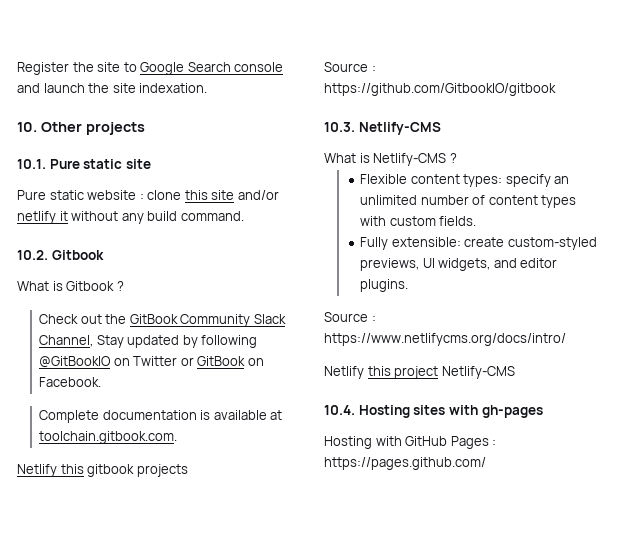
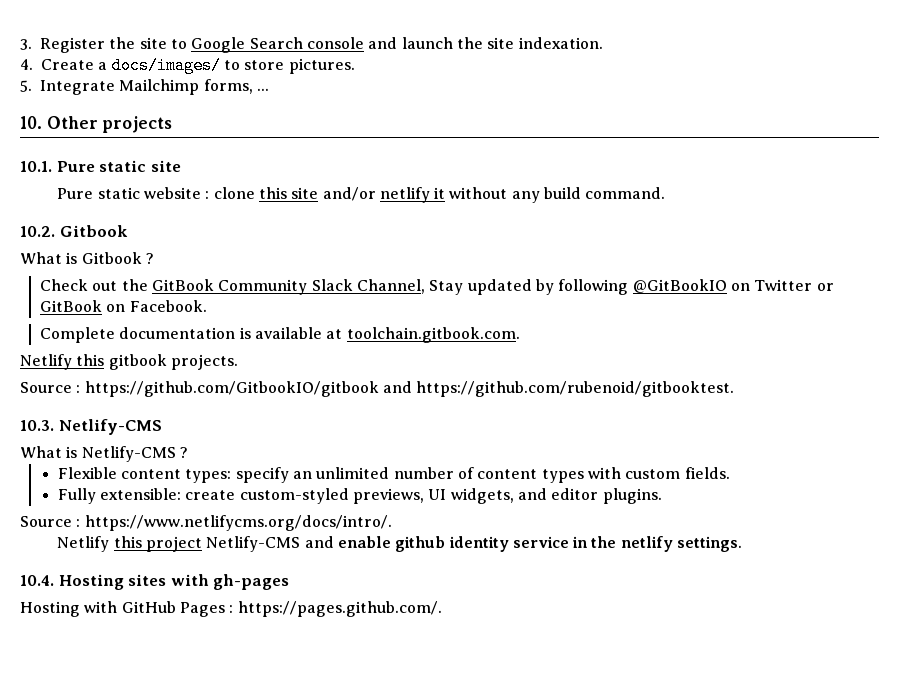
(17, 68) none -> [20,39,32,50] 3.
(208, 88) none -> [20,57,355,74] [20,79,270,95] // 4. Create a docs/images/ to store pictures. // 5. Integrate Mailchimp forms, ...
[136,464,188,477] projects -> [170,354,238,370] projects.
(556, 89) none -> [382,381,735,397] and https://github.com/rubenoid/gitbooktest.
[324,333,566,346] https://www.netlifycms.org/docs/intro/ -> [84,515,392,531] https://www.netlifycms.org/docs/intro/.
(515, 372) none -> [304,536,743,552] and enable github identity service in the netlify settings.
[324,457,486,470] https://pages.github.com/ -> [237,601,442,617] https://pages.github.com/.

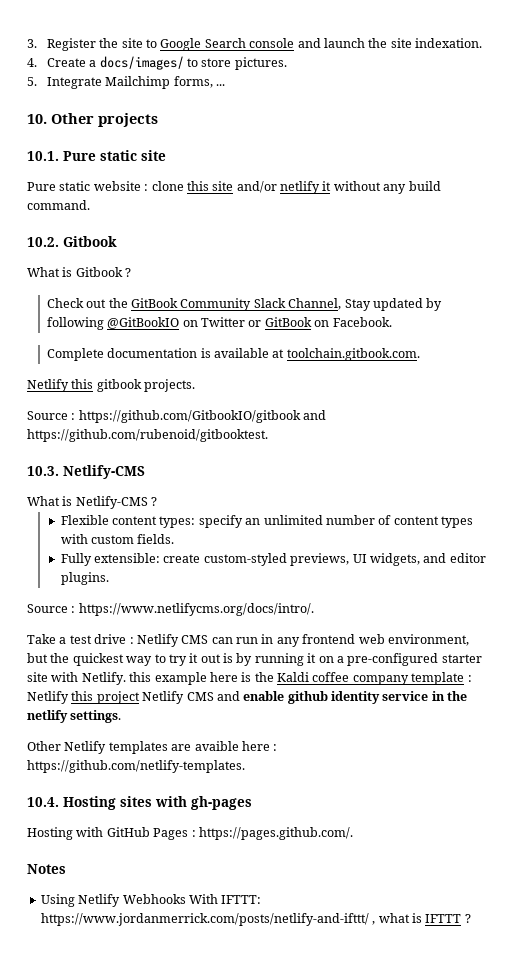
(392, 523) none -> [27,634,469,647] [27,653,482,666] [27,672,472,685] Take a test drive : Netlify CMS can run in any frontend web environment, but the quickest way to try it out is by running it on a pre-configured starter site with Netlify. this example here is the Kaldi coffee company template :
[206,536,301,552] Netlify-CMS -> [142,691,214,704] Netlify CMS
(743, 544) none -> [27,741,278,754] [27,760,245,773] // Other Netlify templates are avaible here : https://github.com/netlify-templates.
(442, 609) none -> [27,864,66,874] [40,894,262,907] [40,913,471,926] // Notes // Using Netlify Webhooks With IFTTT: https://www.jordanmerrick.com/posts/netlify-and-ifttt/ , what is IFTTT ?

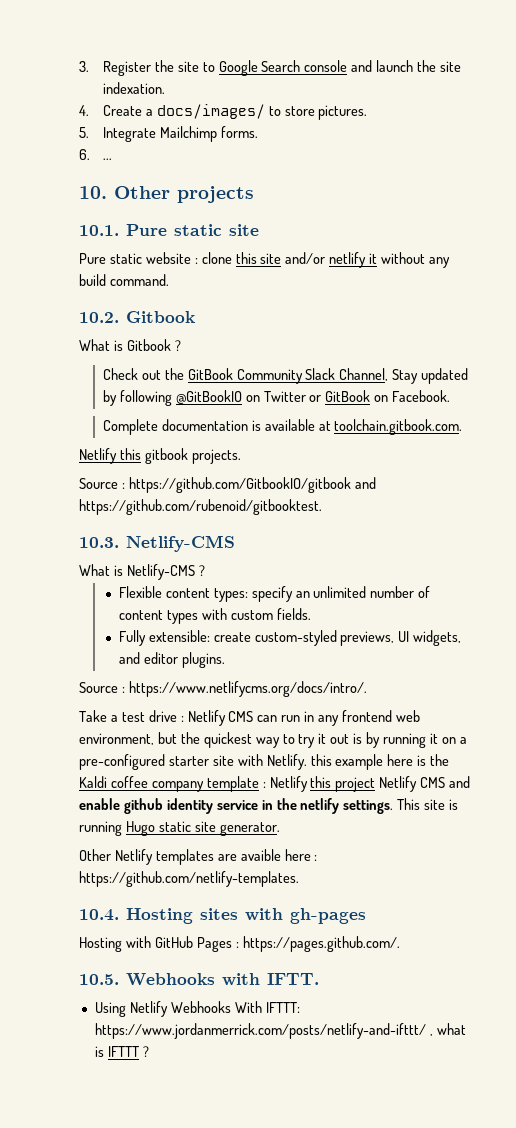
[173,76,213,88] forms, -> [220,126,258,138] [79,149,90,160] forms. // 6.
(122, 716) none -> [397,798,459,810] [79,821,280,836] This site is running Hugo static site generator.
[27,864,66,874] Notes -> [79,973,319,986] 10.5. Webhooks with IFTT.

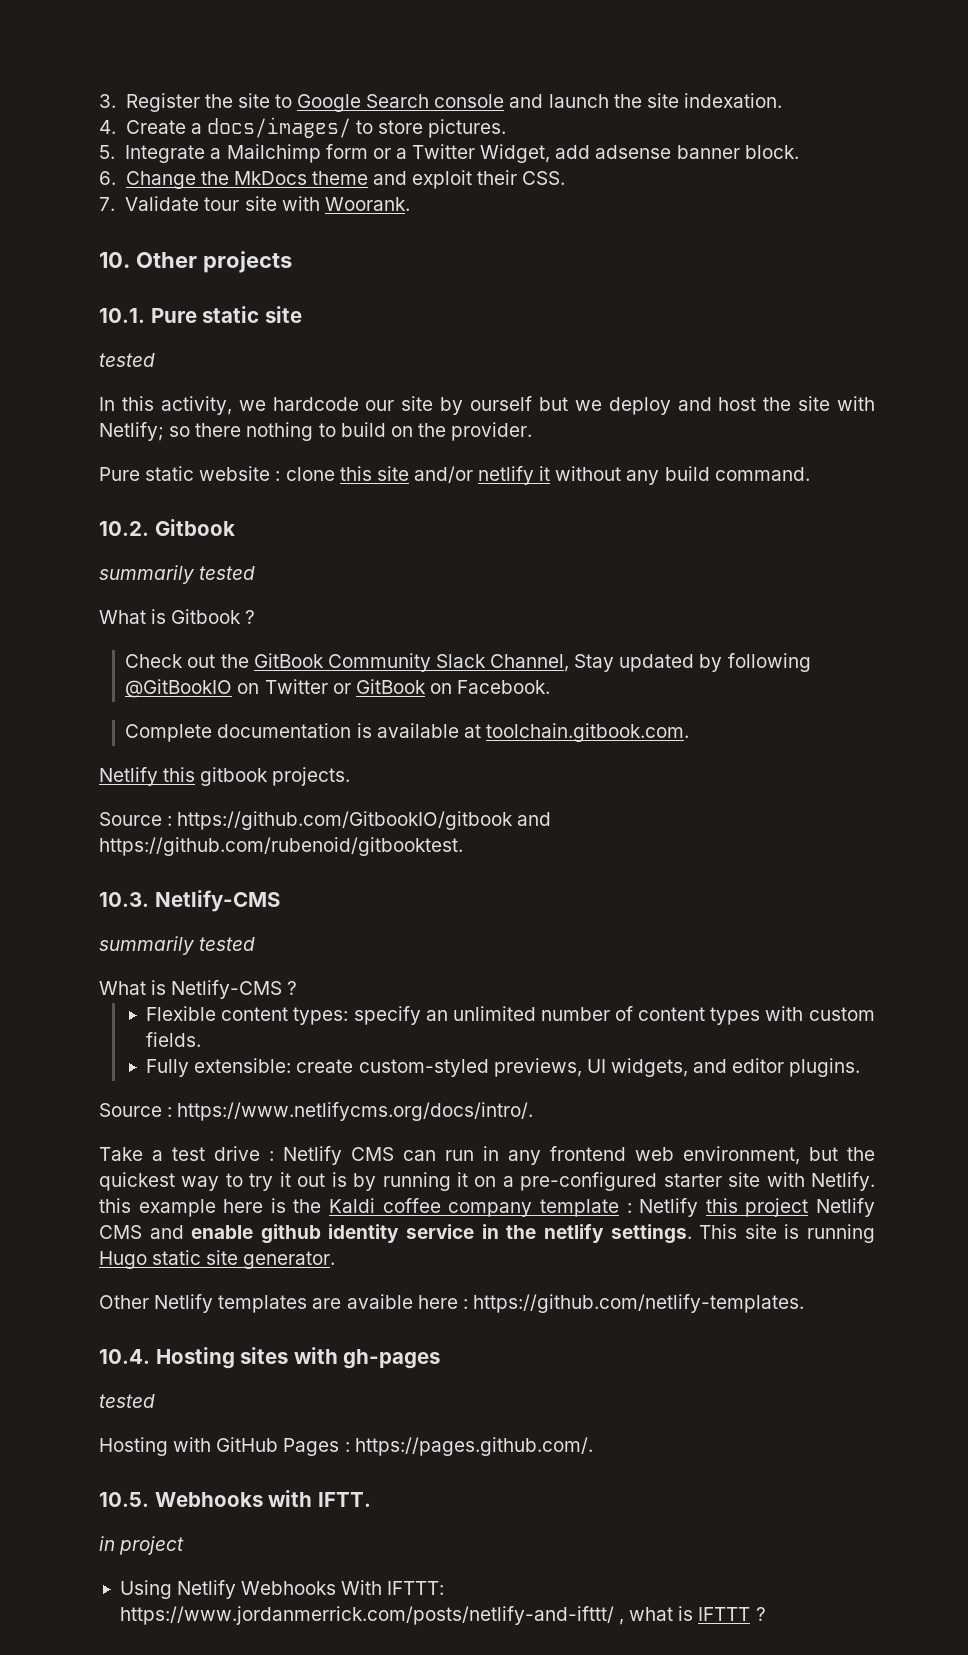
[159,126,258,142] [79,149,112,160] Mailchimp forms. // 6. ... -> [210,144,799,163] [99,170,566,189] [99,196,410,211] a Mailchimp form or a Twitter Widget, add adsense banner block. // 6. Change the MkDocs theme and exploit their CSS. // 7. Validate tour site with Woorank.
(259, 230) none -> [99,353,155,367] [99,396,875,415] [99,422,533,441] // tested // In this activity, we hardcode our site by ourself but we deploy and host the site with Netlify; so there nothing to build on the provider.
(195, 317) none -> [99,565,256,584] // summarily tested
(235, 543) none -> [99,936,256,955] // summarily tested
(366, 916) none -> [99,1394,155,1408] // tested
(319, 979) none -> [99,1536,185,1555] // in project

